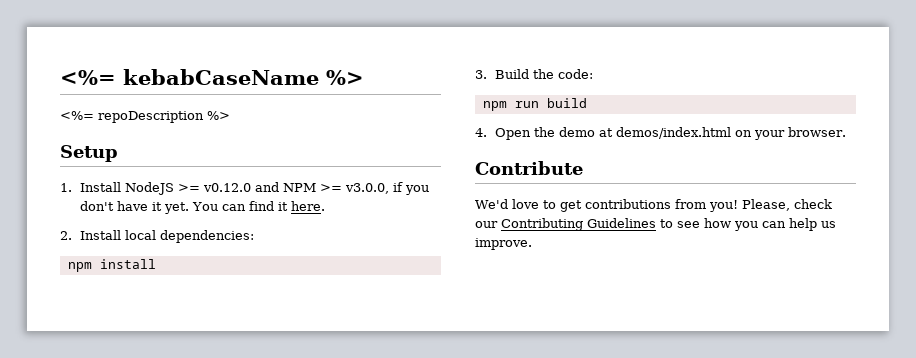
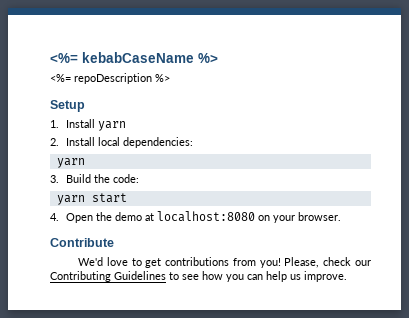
[125,182,430,195] [80,201,326,214] NodeJS >= v0.12.0 and NPM >= v3.0.0, if you don't have it yet. You can find it here. -> [97,121,126,131] yarn
[67,259,156,272] npm install -> [56,158,85,168] yarn
[482,98,587,111] npm run build -> [56,193,127,205] yarn start
[616,127,732,139] demos/index.html -> [156,211,255,222] localhost:8080

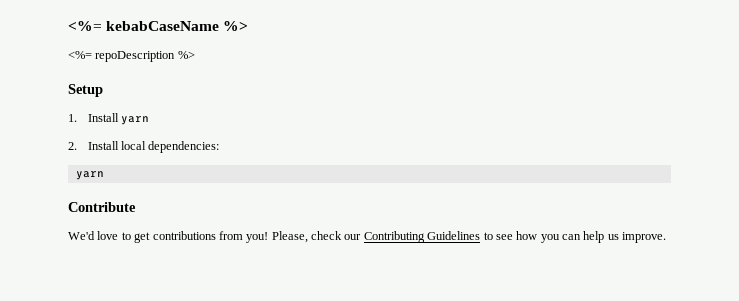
[50,174,139,183] [56,193,127,205] [50,211,341,223] // 3. Build the code: // yarn start // 4. Open the demo at localhost:8080 on your browser. -> (104, 175) none

